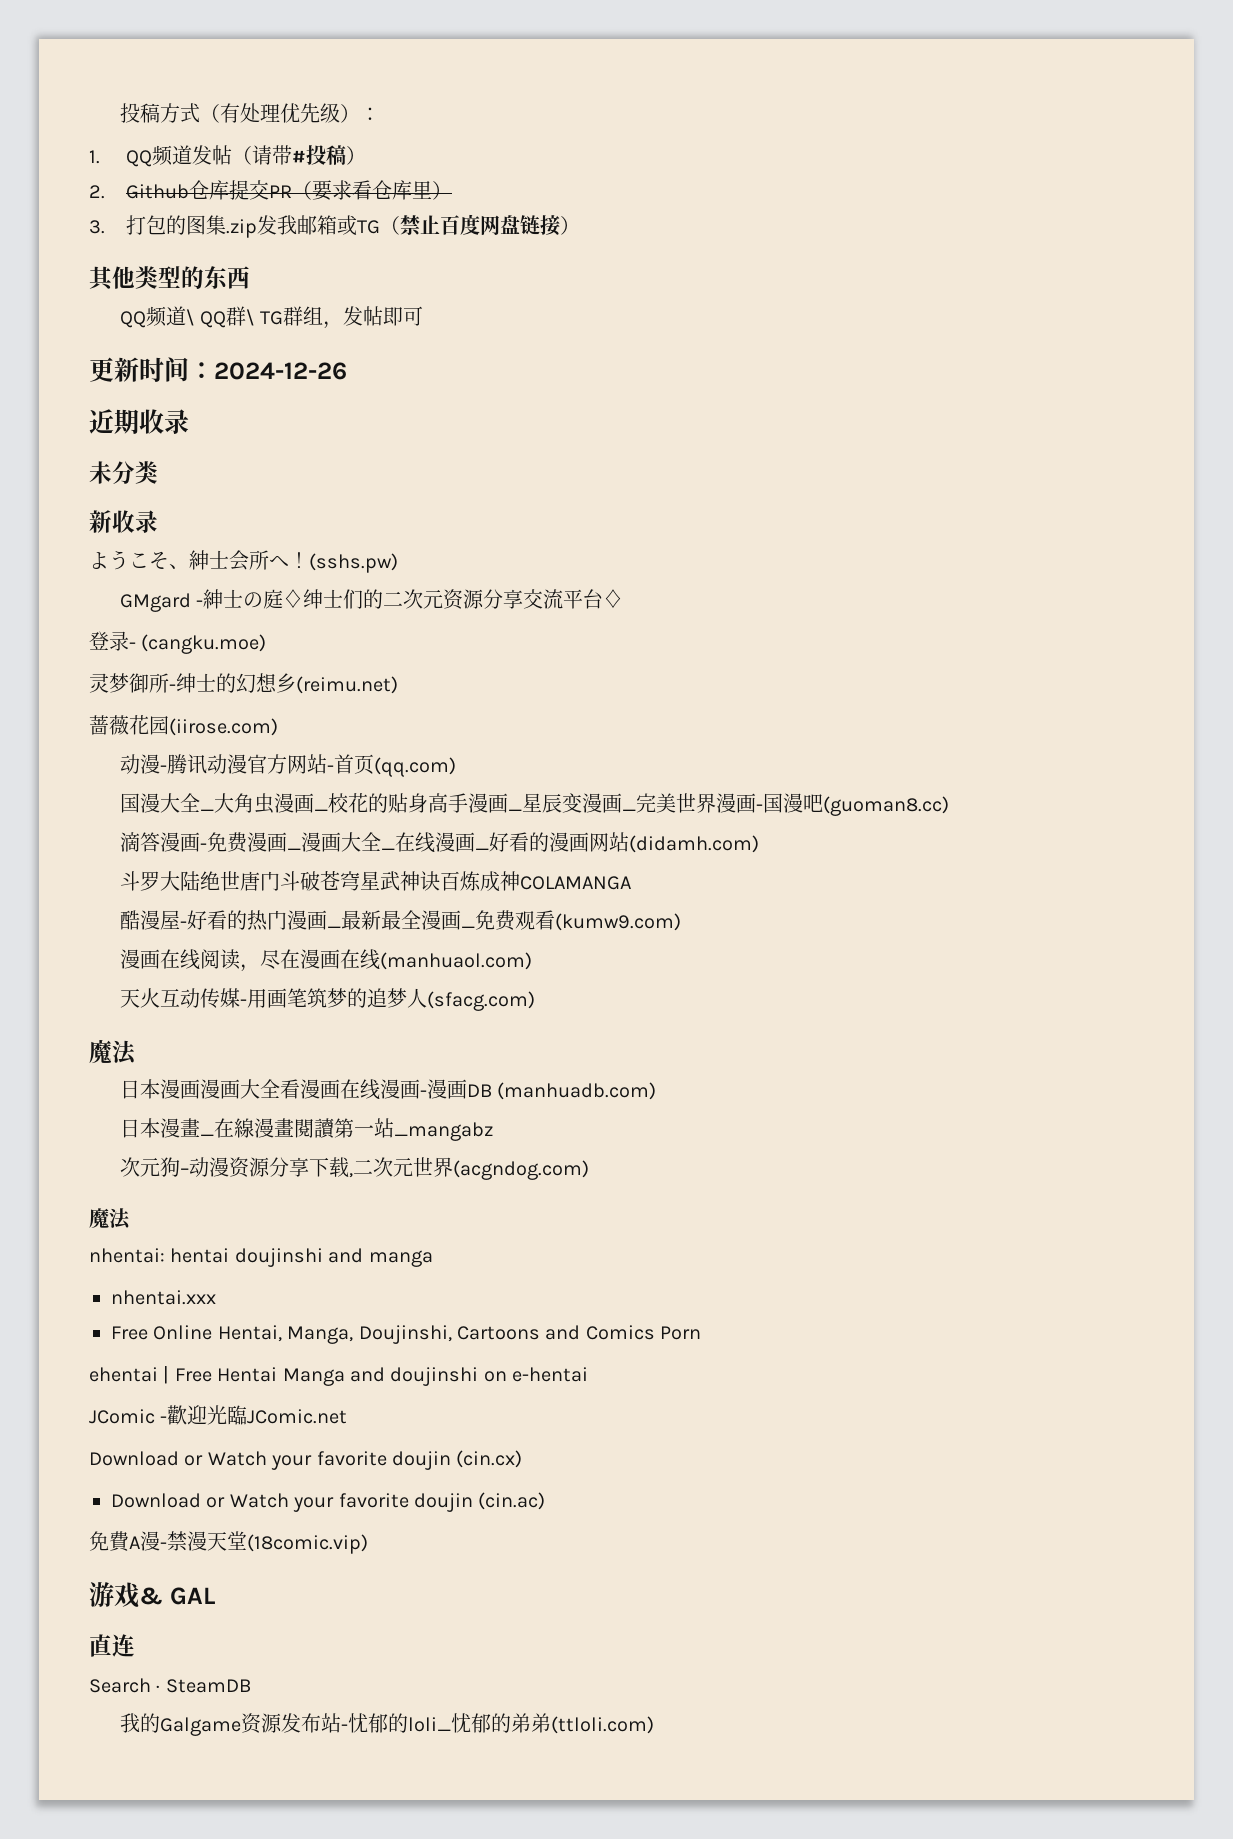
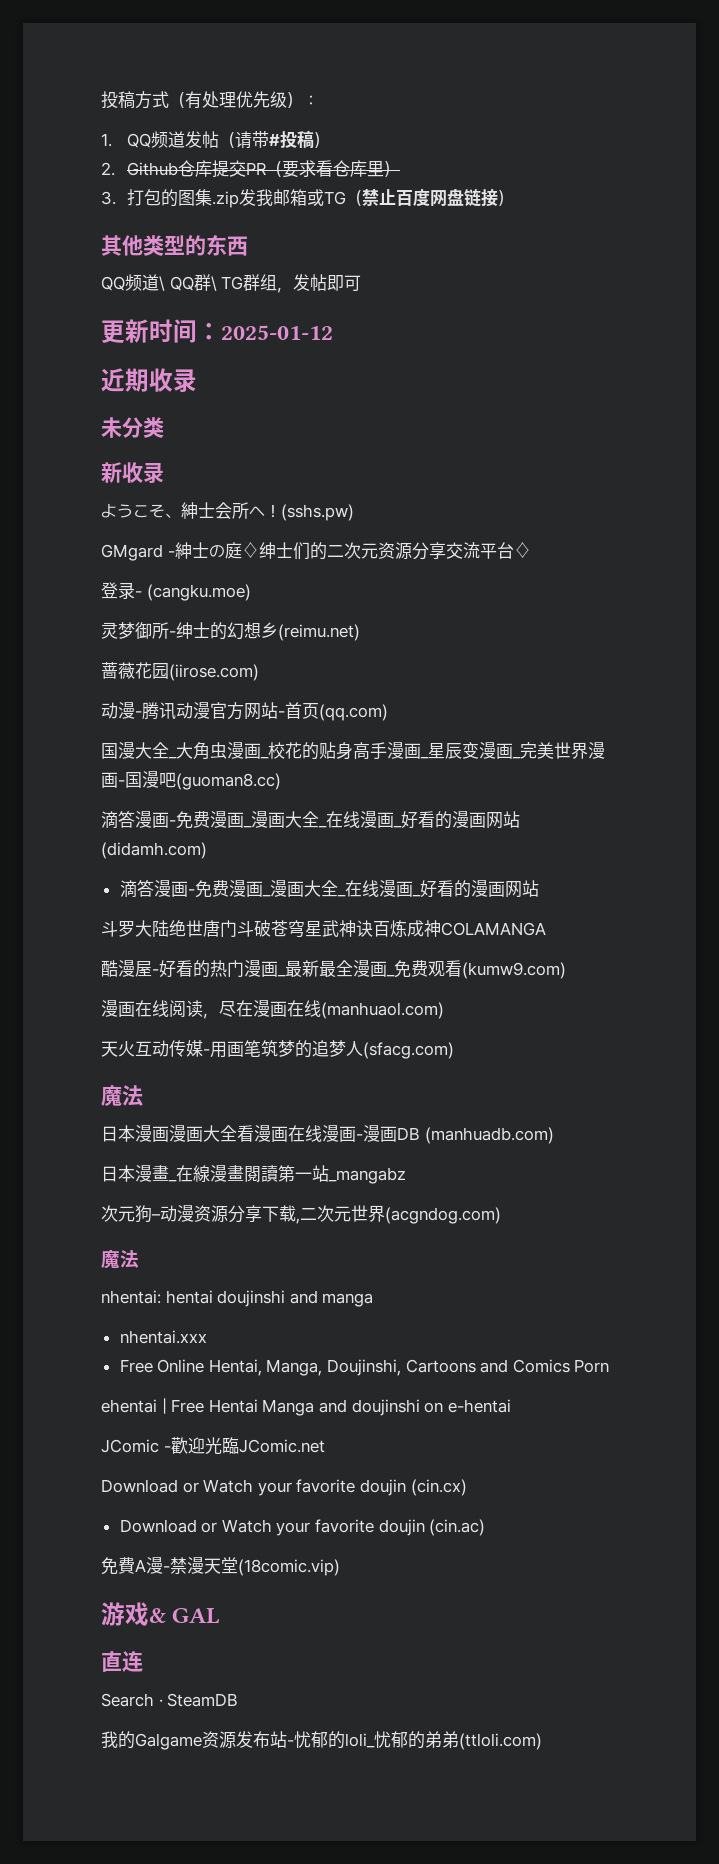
[214,362,347,380] 2024-12-26 -> [221,325,333,340] 2025-01-12
(759, 844) none -> [119,879,539,898] // 滴答漫画-免费漫画_漫画大全_在线漫画_好看的漫画网站

